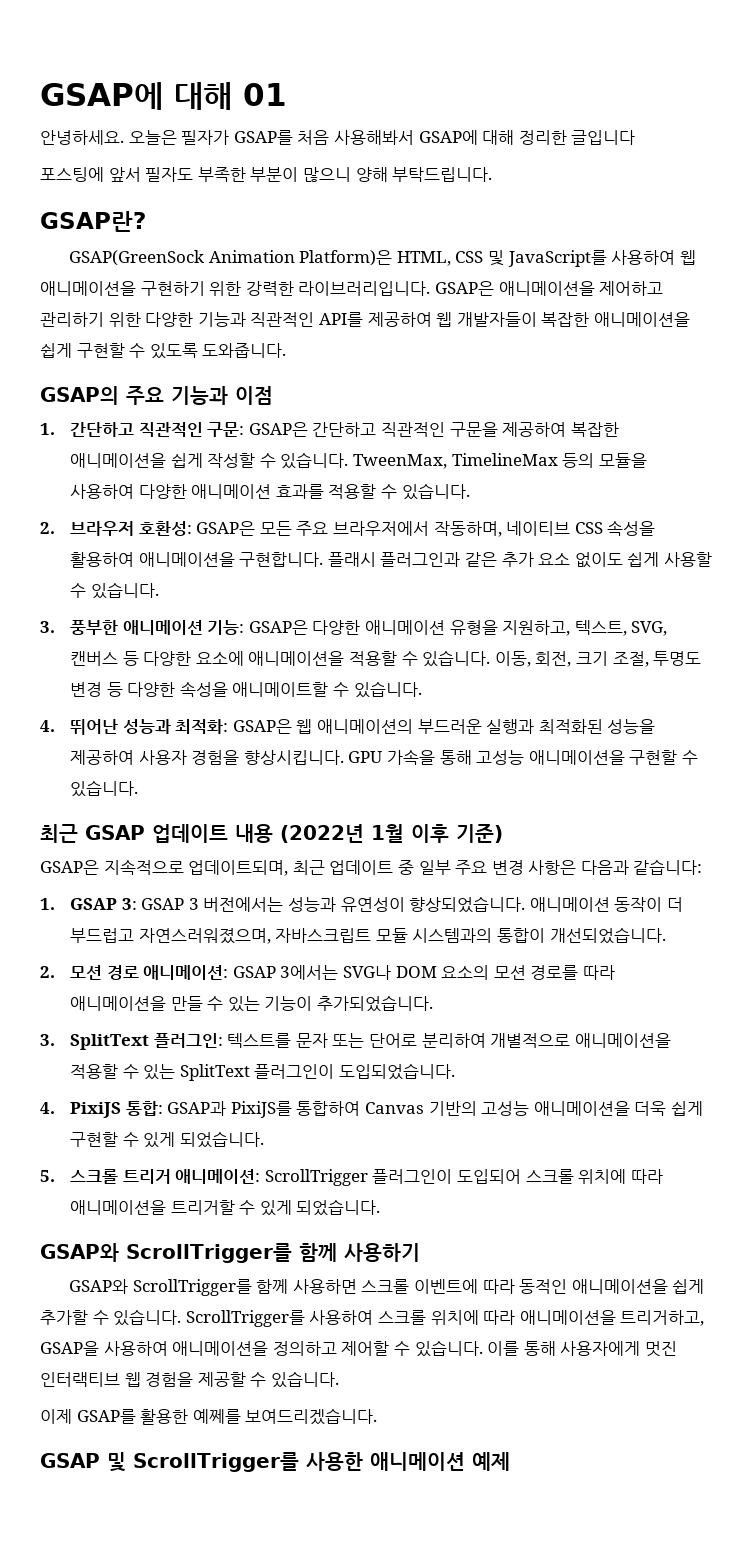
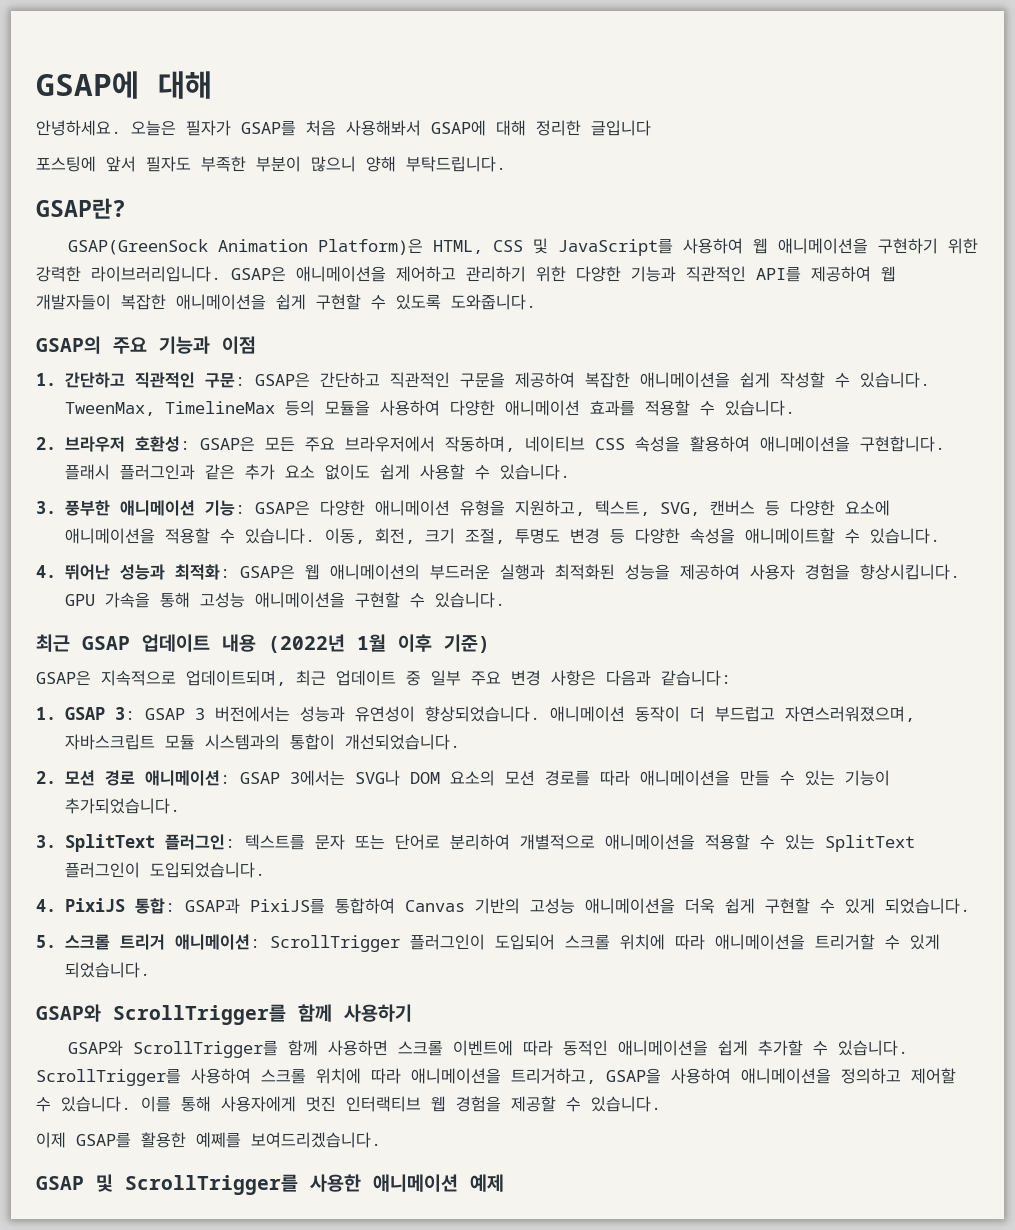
[40,82,287,110] GSAP에 대해 01 -> [36,71,212,99] GSAP에 대해

